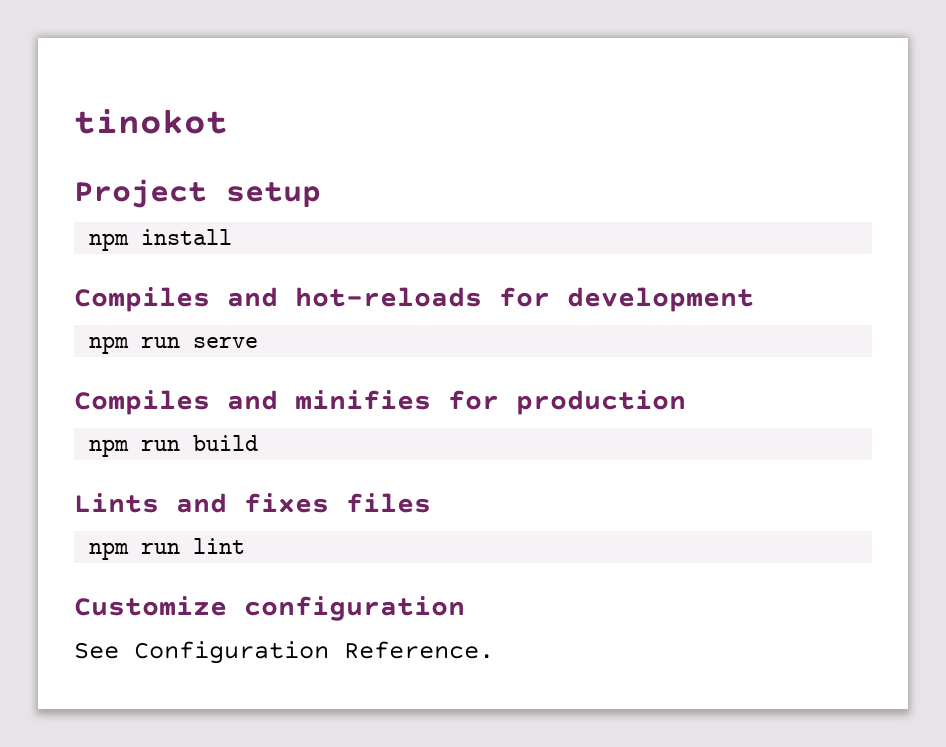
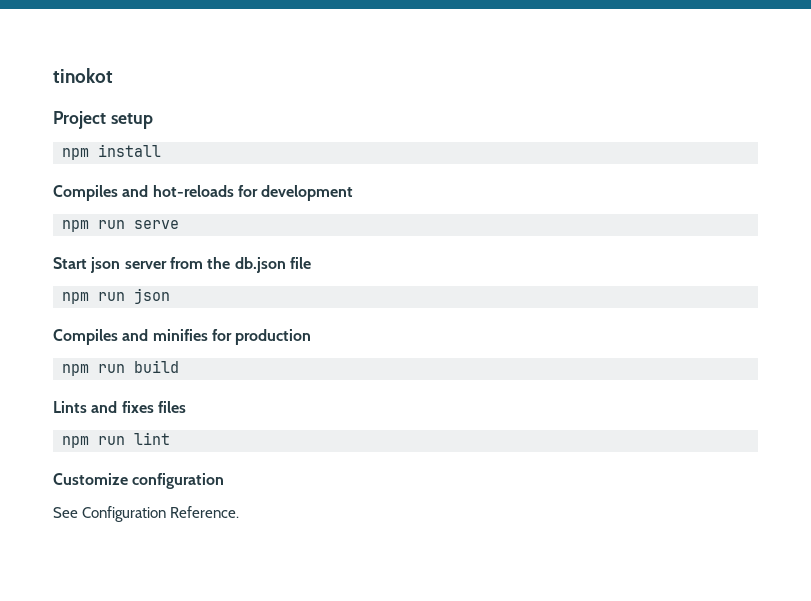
(259, 342) none -> [53,257,311,273] [62,288,170,304] // Start json server from the db.json file // npm run json

